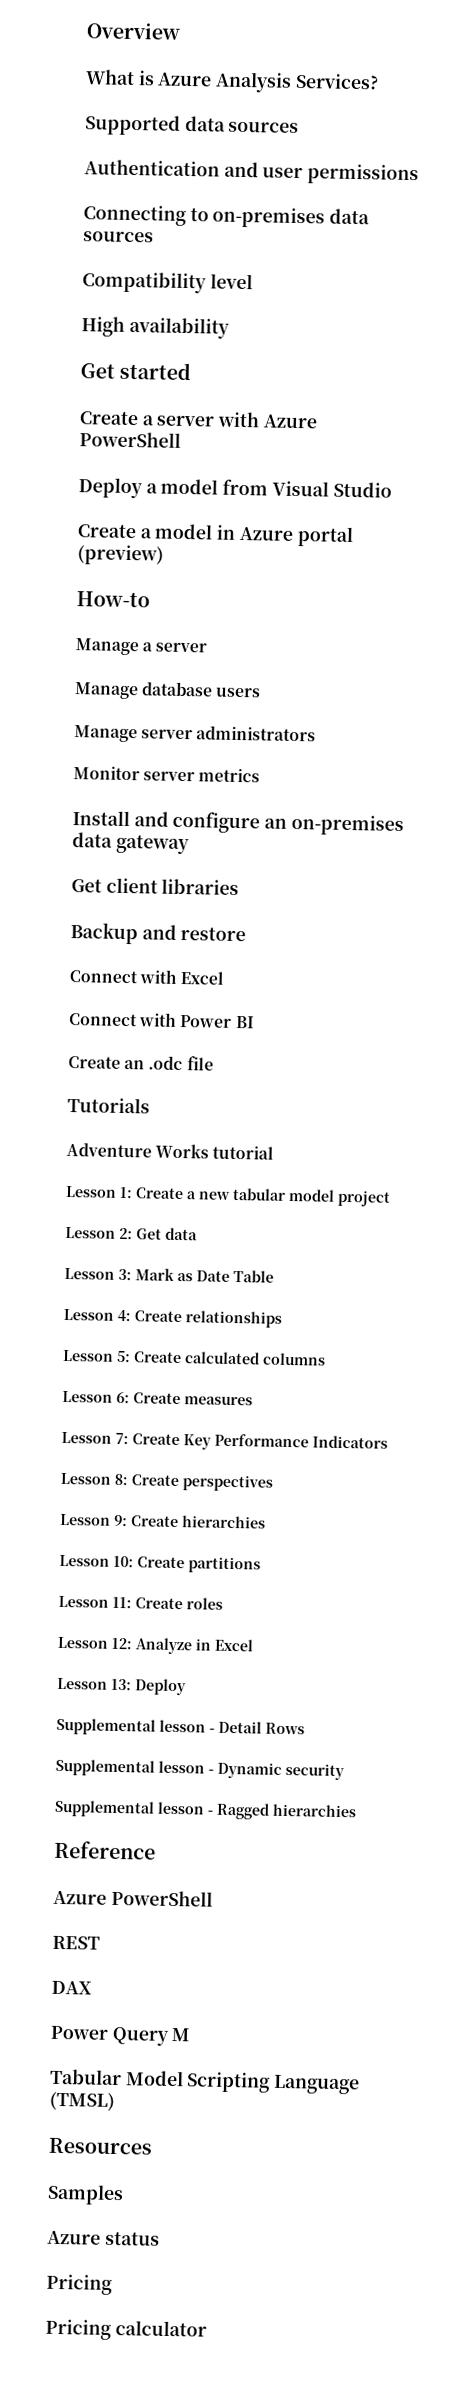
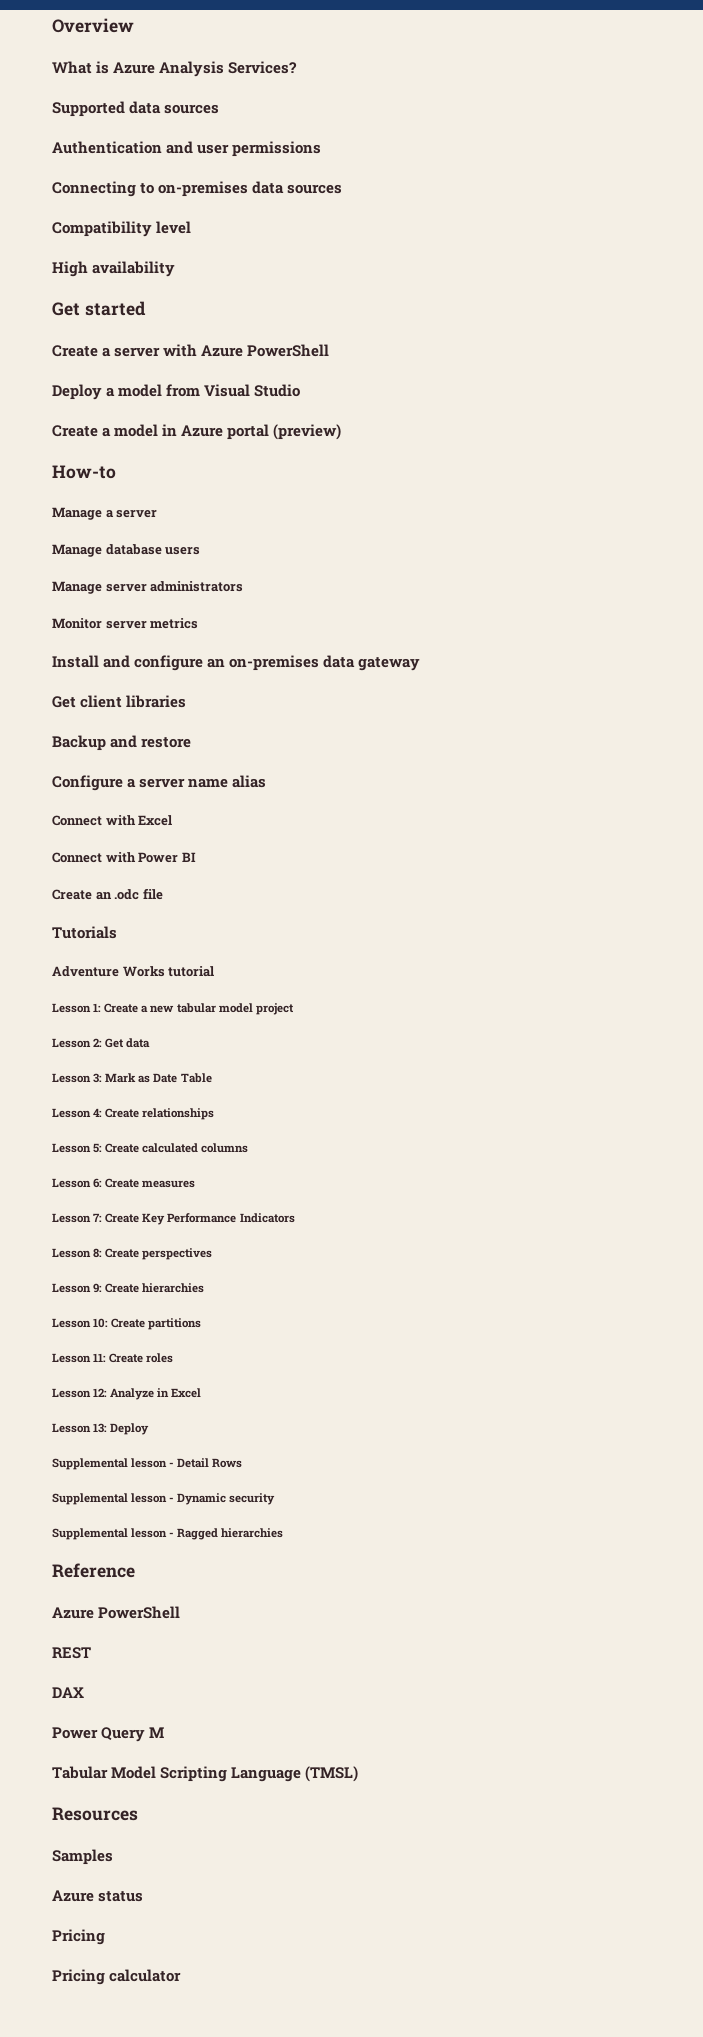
(247, 934) none -> [52,775,267,791] // Configure a server name alias

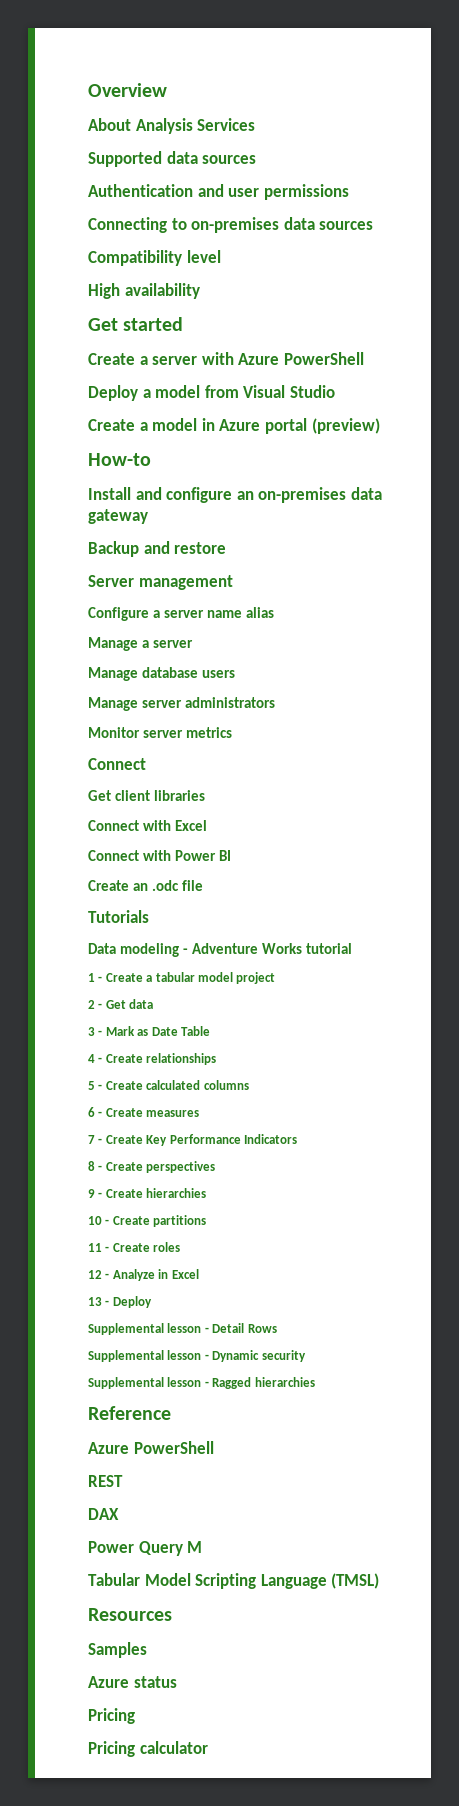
[52,61,298,77] What is Azure Analysis Services? -> [88,118,256,134] About Analysis Services
(116, 472) none -> [88,487,382,503] [88,509,148,524] [88,541,227,557] [88,575,233,590] [88,607,274,621] // Install and configure an on-premises data gateway // Backup and restore // Server management // Configure a server name alias
[52,655,421,671] [52,695,187,708] [52,735,192,751] [52,775,267,791] Install and configure an on-premises data gateway // Get client libraries // Backup and restore // Configure a server name alias -> [88,758,146,770] [88,790,205,801] Connect // Get client libraries
(117, 932) none -> [88,943,188,957] Data modeling -
[52,1003,175,1013] Lesson 1: Create a new -> [88,973,153,982] 1 - Create a
[52,1038,103,1048] Lesson 2: -> [88,1000,103,1009] 2 -
[52,1073,103,1083] Lesson 3: -> [88,1027,103,1036] 3 -
[52,1108,103,1118] Lesson 4: -> [88,1054,103,1063] 4 -
[52,1143,103,1153] Lesson 5: -> [88,1081,103,1090] 5 -
[52,1178,103,1188] Lesson 6: -> [88,1107,103,1117] 6 -
[52,1213,103,1223] Lesson 7: -> [88,1135,103,1144] 7 -
[52,1248,103,1258] Lesson 8: -> [88,1161,103,1171] 8 -
[52,1283,103,1293] Lesson 9: -> [88,1189,103,1198] 9 -
[52,1318,109,1328] Lesson 10: -> [88,1216,110,1225] 10 -
[52,1353,107,1363] Lesson 11: -> [88,1243,110,1252] 11 -
[52,1388,108,1398] Lesson 12: -> [88,1270,110,1279] 12 -
[52,1423,108,1433] Lesson 13: -> [88,1297,110,1306] 13 -

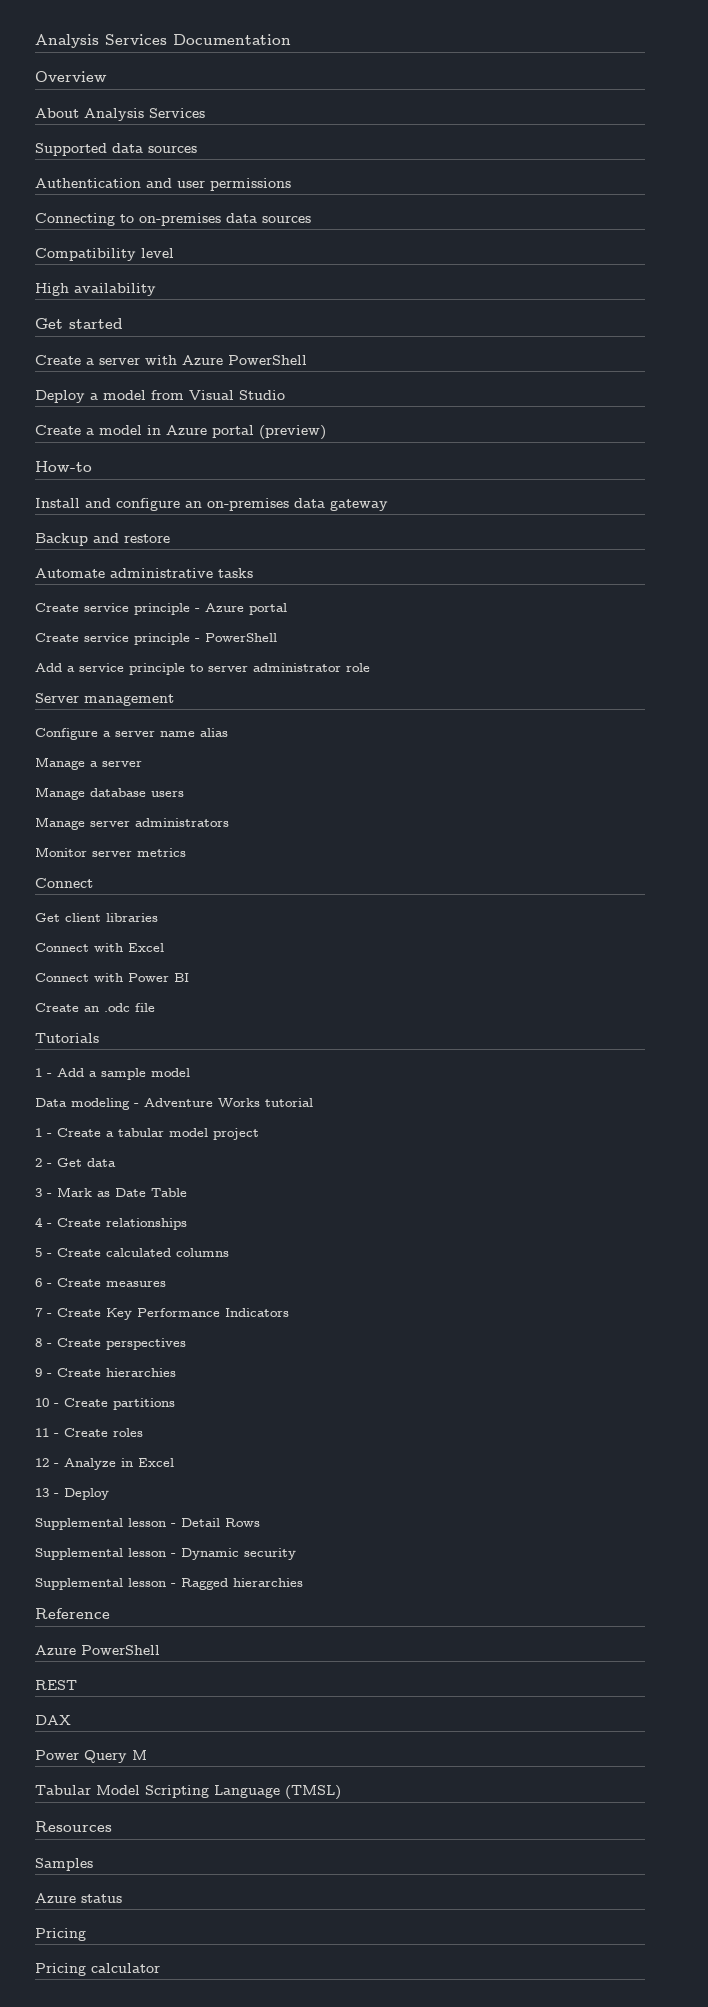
(88, 90) none -> [35,34,291,48] Analysis Services Documentation //
(227, 548) none -> [35,568,253,578] [35,603,287,615] [35,633,277,645] [35,663,370,675] // Automate administrative tasks // Create service principle - Azure portal // Create service principle - PowerShell // Add a service principle to server administrator role
(149, 916) none -> [35,1068,190,1080] // 1 - Add a sample model

